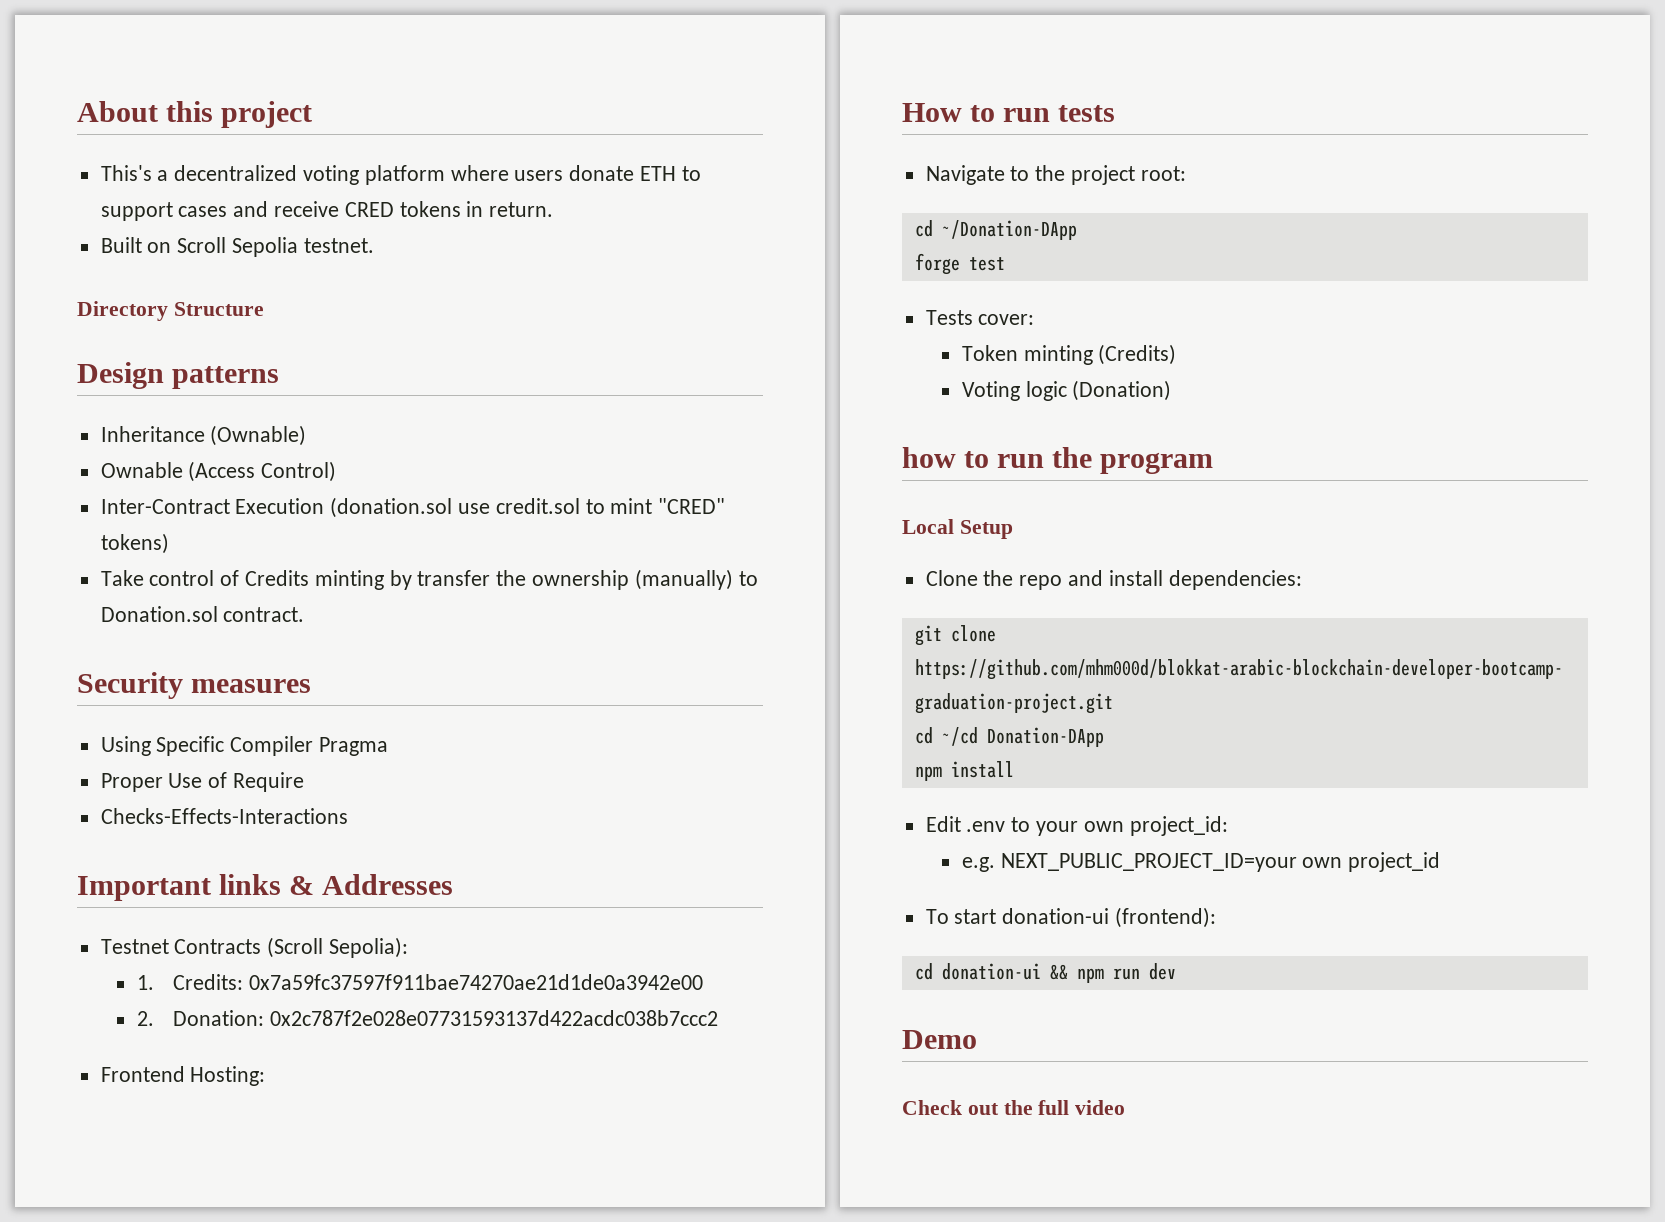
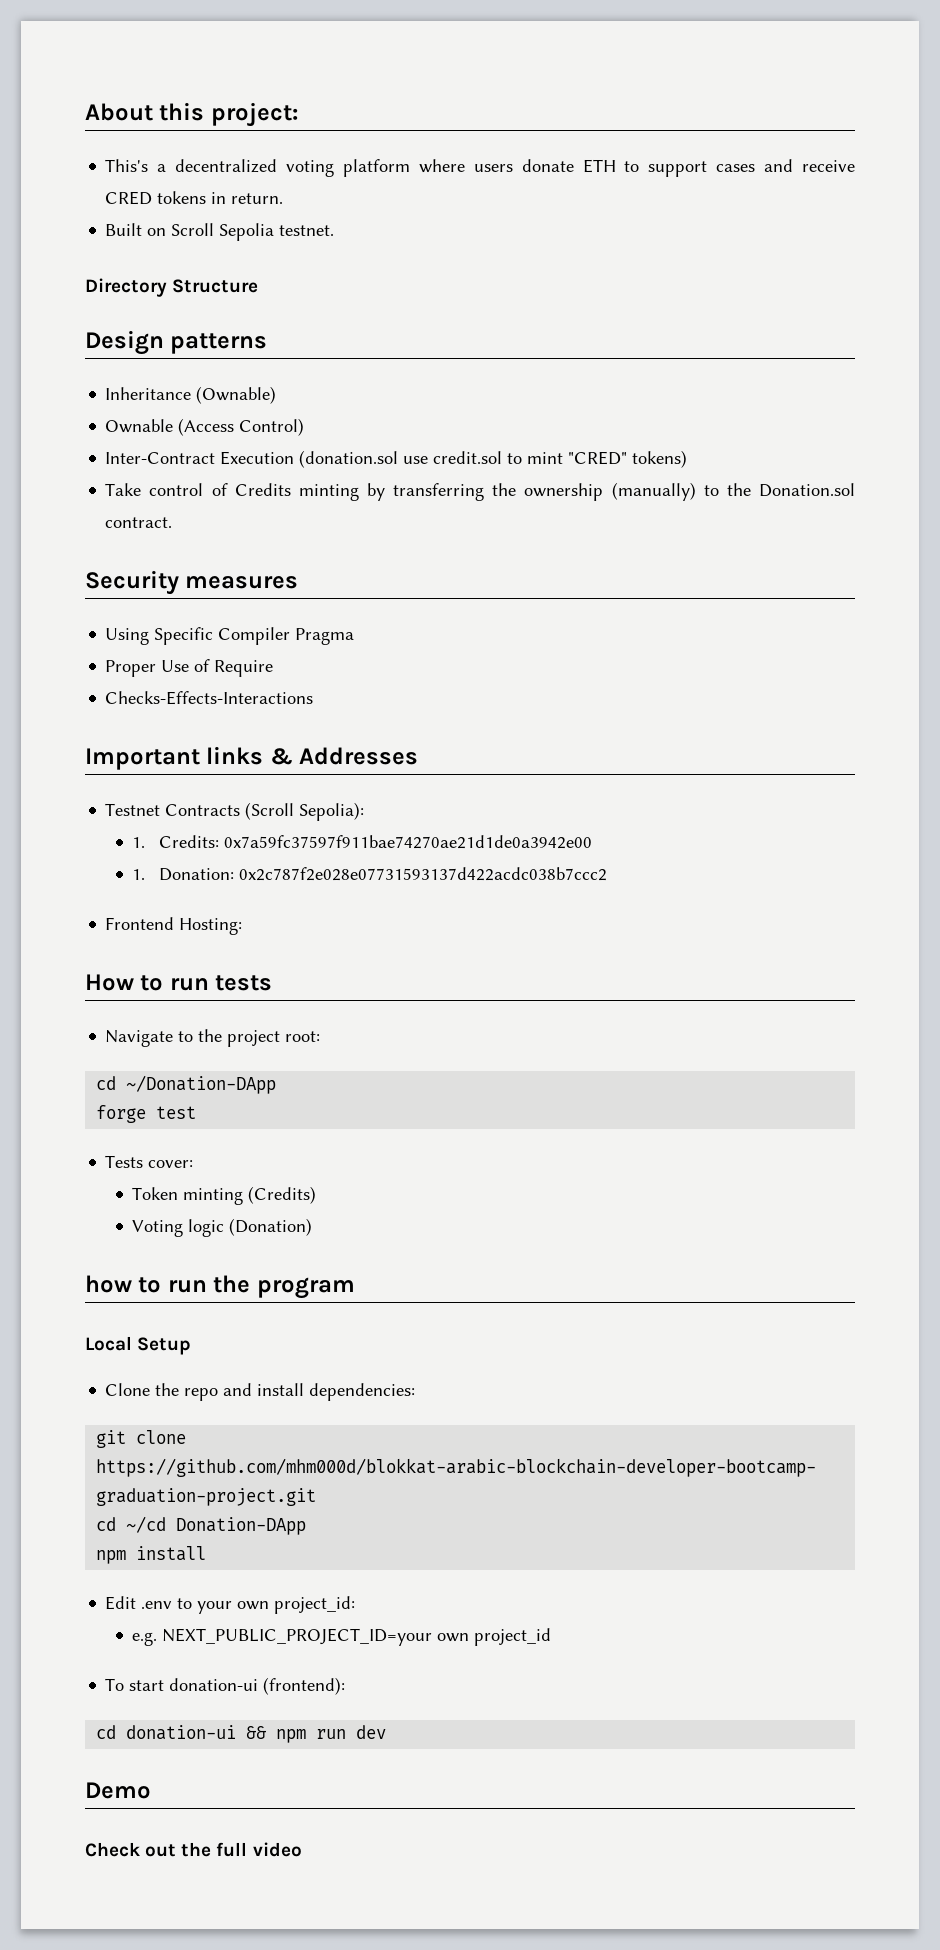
[221,101,313,128] project -> [210,102,298,127] project:
[417,570,491,586] transfer -> [393,483,485,501] transferring
(758, 578) none -> [726,483,751,496] the
[136,1011,154,1026] 2. -> [132,869,146,880] 1.

